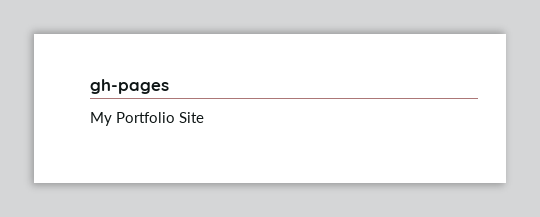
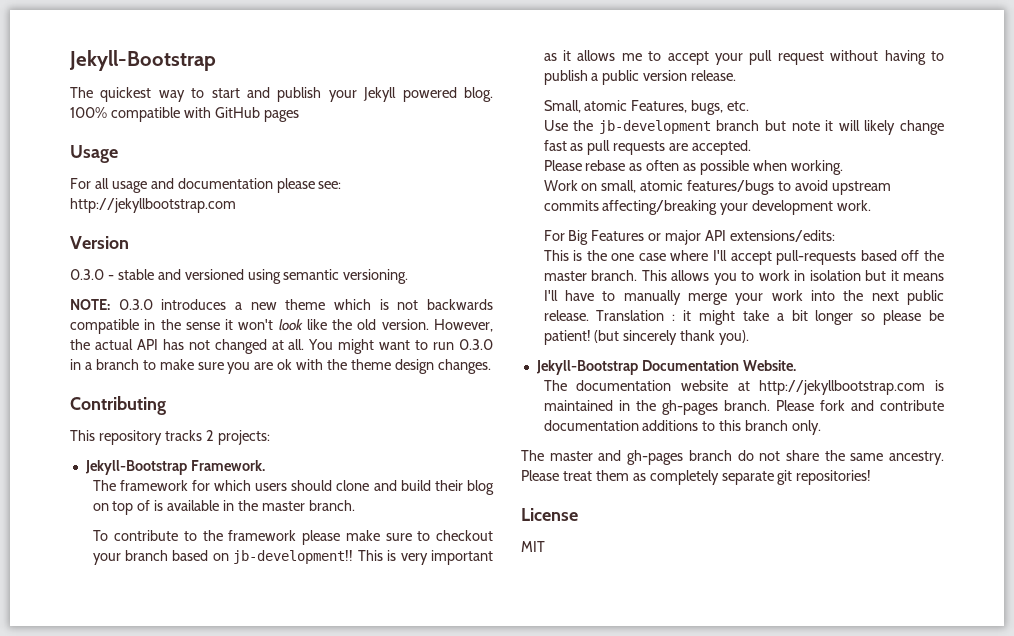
[90,79,169,94] [90,112,204,126] gh-pages // My Portfolio Site -> [69,50,216,71] [70,87,493,102] [70,107,299,122] [70,145,118,163] [70,178,342,193] [70,198,236,213] [70,236,129,249] [70,269,409,284] [70,299,493,310] [70,319,493,334] [70,339,494,354] [70,359,491,374] [70,396,166,415] [70,430,270,445] [84,460,265,475] [92,480,495,495] [92,500,355,515] [92,530,494,545] [92,550,493,565] [543,50,944,65] [543,70,737,85] [543,100,750,115] [543,120,944,135] [543,140,752,155] [543,160,843,175] [543,180,891,195] [543,200,872,215] [543,230,835,245] [543,250,944,265] [543,270,944,285] [543,290,945,305] [543,310,944,325] [543,330,750,345] [535,360,796,375] [543,380,944,395] [543,400,944,415] [543,420,822,435] [521,450,944,465] [521,470,872,485] [521,508,578,521] [521,541,545,552] Jekyll-Bootstrap // The quickest way to start and publish your Jekyll powered blog. 100% compatible with GitHub pages // Usage // For all usage and documentation please see: http://jekyllbootstrap.com // Version // 0.3.0 - stable and versioned using semantic versioning. // NOTE: 0.3.0 introduces a new theme which is not backwards compatible in the sense it won't look like the old version. However, the actual API has not changed at all. You might want to run 0.3.0 in a branch to make sure you are ok with the theme design changes. // Contributing // This repository tracks 2 projects: // Jekyll-Bootstrap Framework. // The framework for which users should clone and build their blog on top of is available in the master branch. // To contribute to the framework please make sure to checkout your branch based on jb-development!! This is very important as it allows me to accept your pull request without having to publish a public version release. // Small, atomic Features, bugs, etc. // Use the jb-development branch but note it will likely change fast as pull requests are accepted. // Please rebase as often as possible when working. // Work on small, atomic features/bugs to avoid upstream commits affecting/breaking your development work. // For Big Features or major API extensions/edits: // This is the one case where I'll accept pull-requests based off the master branch. This allows you to work in isolation but it means I'll have to manually merge your work into the next public release. Translation : it might take a bit longer so please be patient! (but sincerely thank you). // Jekyll-Bootstrap Documentation Website. // The documentation website at http://jekyllbootstrap.com is maintained in the gh-pages branch. Please fork and contribute documentation additions to this branch only. // The master and gh-pages branch do not share the same ancestry. Please treat them as completely separate git repositories! // License // MIT

